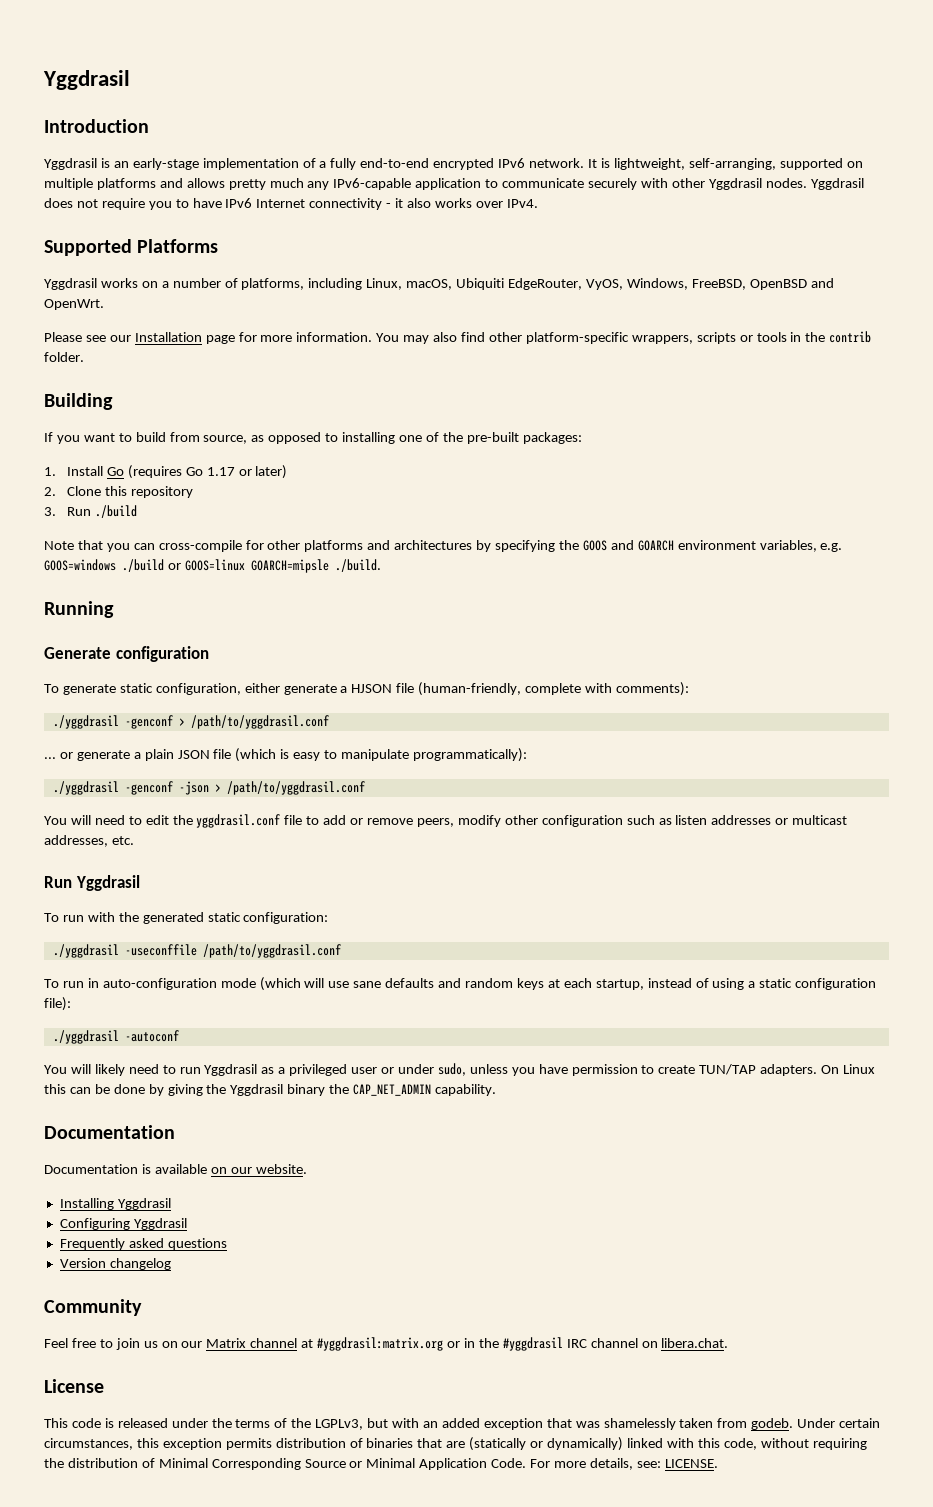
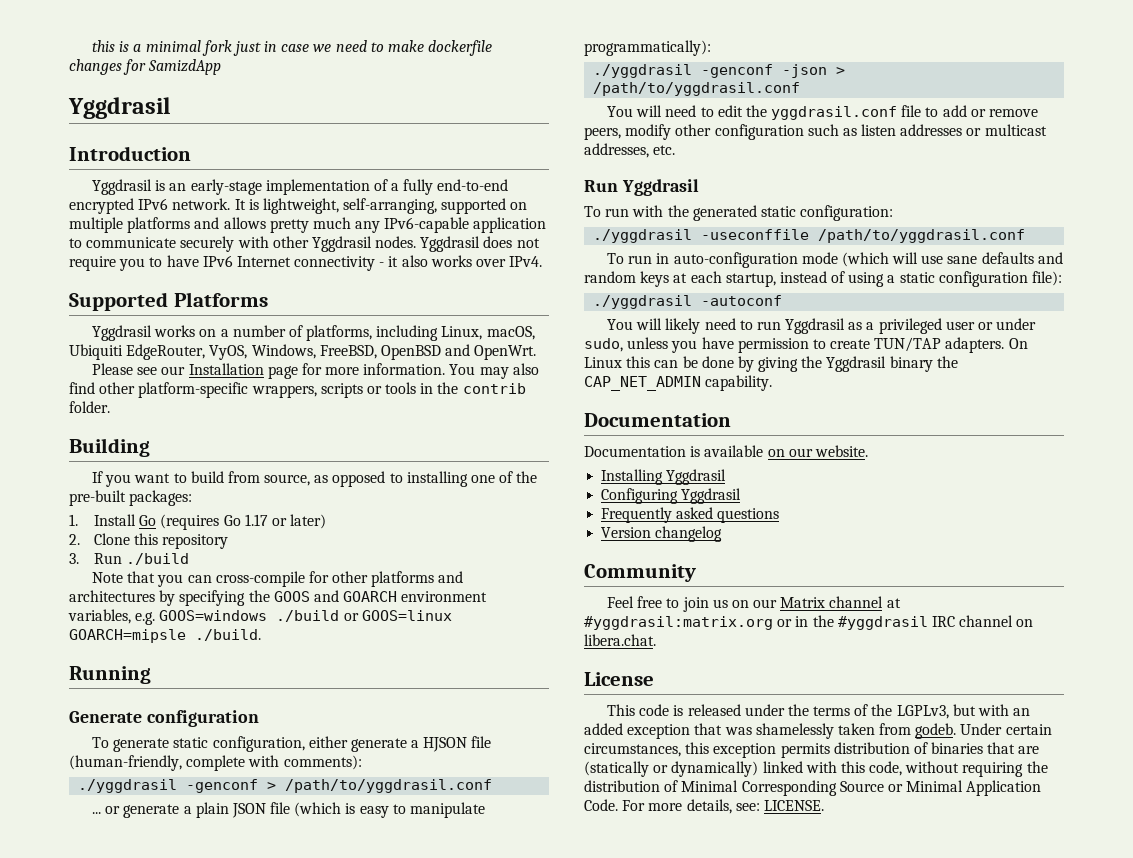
(43, 80) none -> [91,40,493,56] [69,59,222,75] this is a minimal fork just in case we need to make dockerfile changes for SamizdApp //

